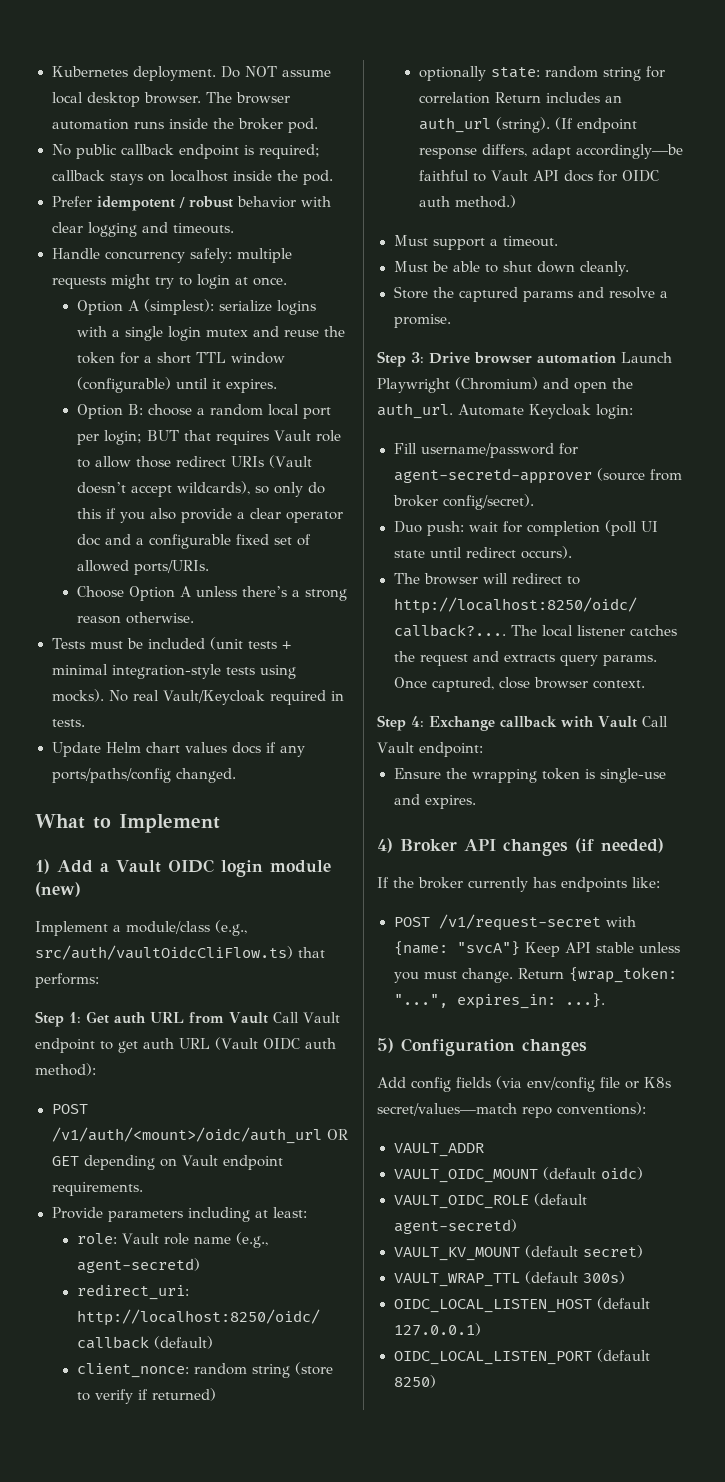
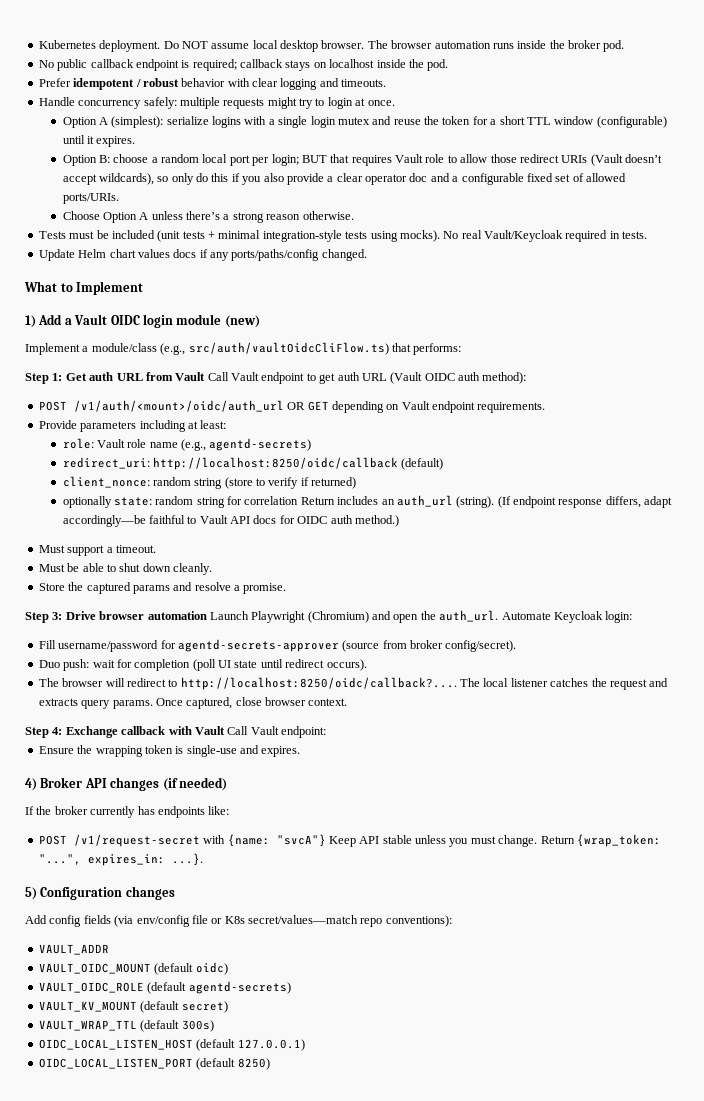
[76,1258,200,1273] agent-secretd) -> [209,438,312,451] agentd-secrets)
[393,468,592,484] agent-secretd-approver -> [177,639,339,652] agentd-secrets-approver
[393,1219,517,1234] agent-secretd) -> [188,981,291,994] agentd-secrets)

